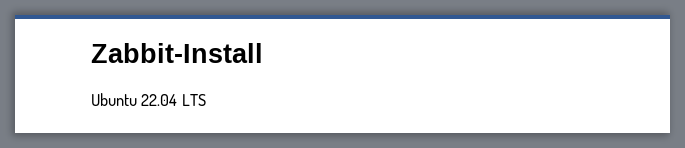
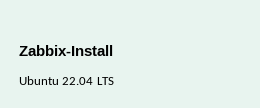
[91,43,263,63] Zabbit-Install -> [19,45,113,56] Zabbix-Install

